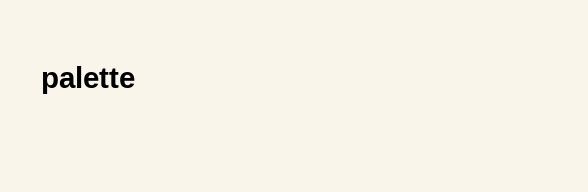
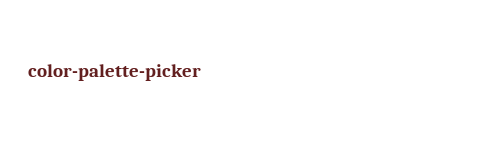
[41,66,135,94] palette -> [28,64,201,81] color-palette-picker

